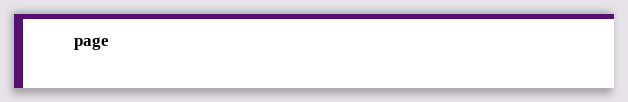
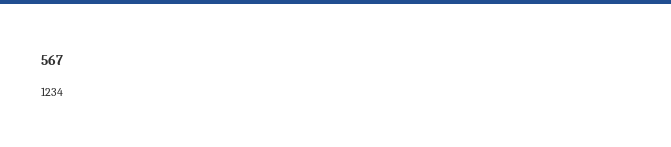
[74,37,109,50] page -> [41,54,63,65] [41,87,63,96] 567 // 1234

